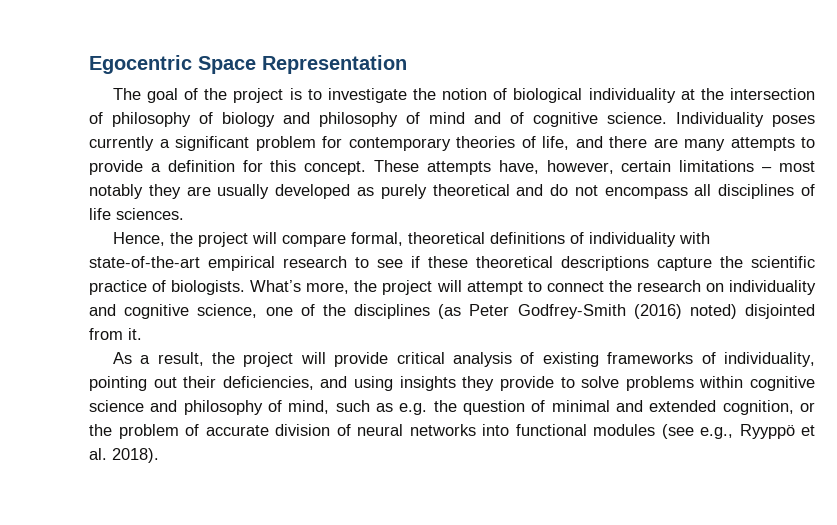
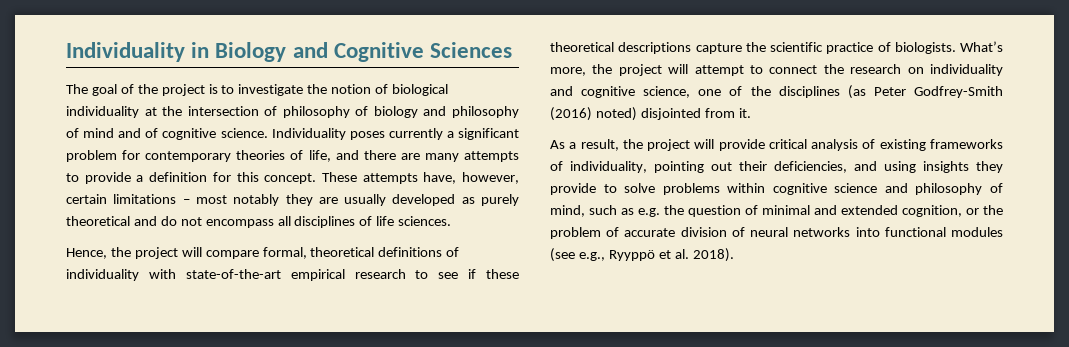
[89,55,407,74] Egocentric Space Representation -> [66,42,513,62] Individuality in Biology and Cognitive Sciences

